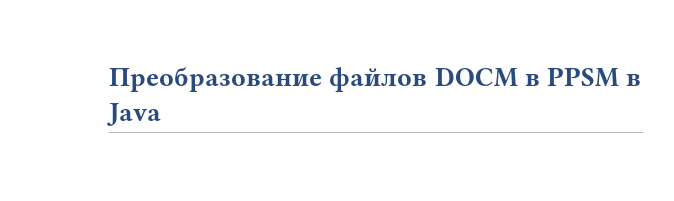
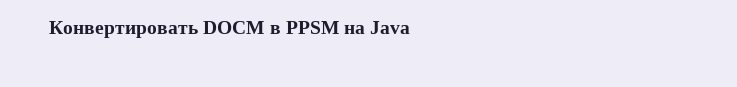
[109,67,428,92] Преобразование файлов -> [49,21,198,38] Конвертировать
[626,74,642,86] в -> [344,25,366,34] на

